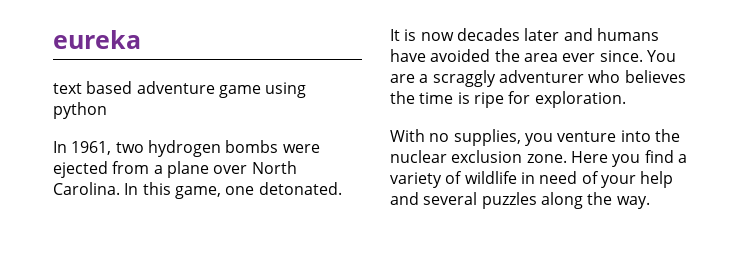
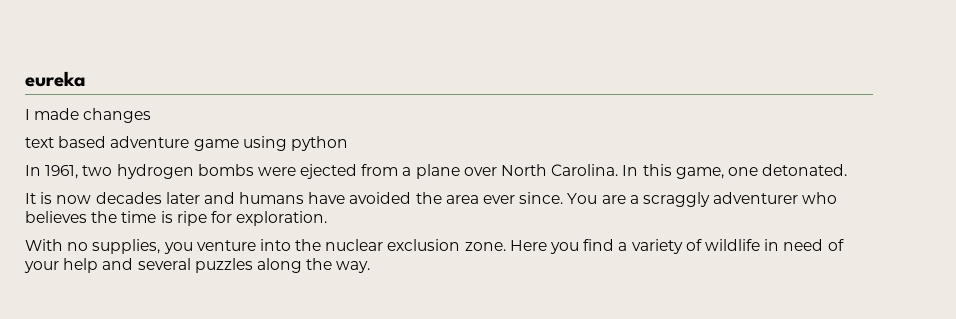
(141, 39) none -> [25,108,152,123] // I made changes

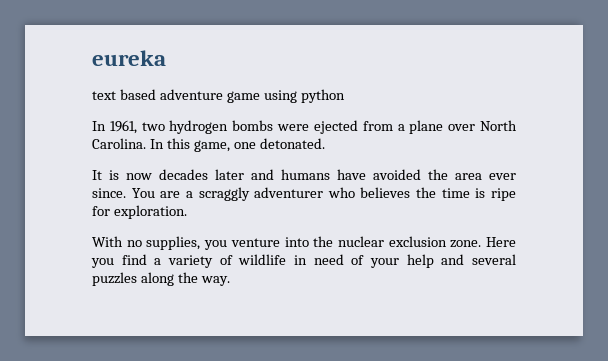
[25,108,152,123] // I made changes -> (166, 58) none

